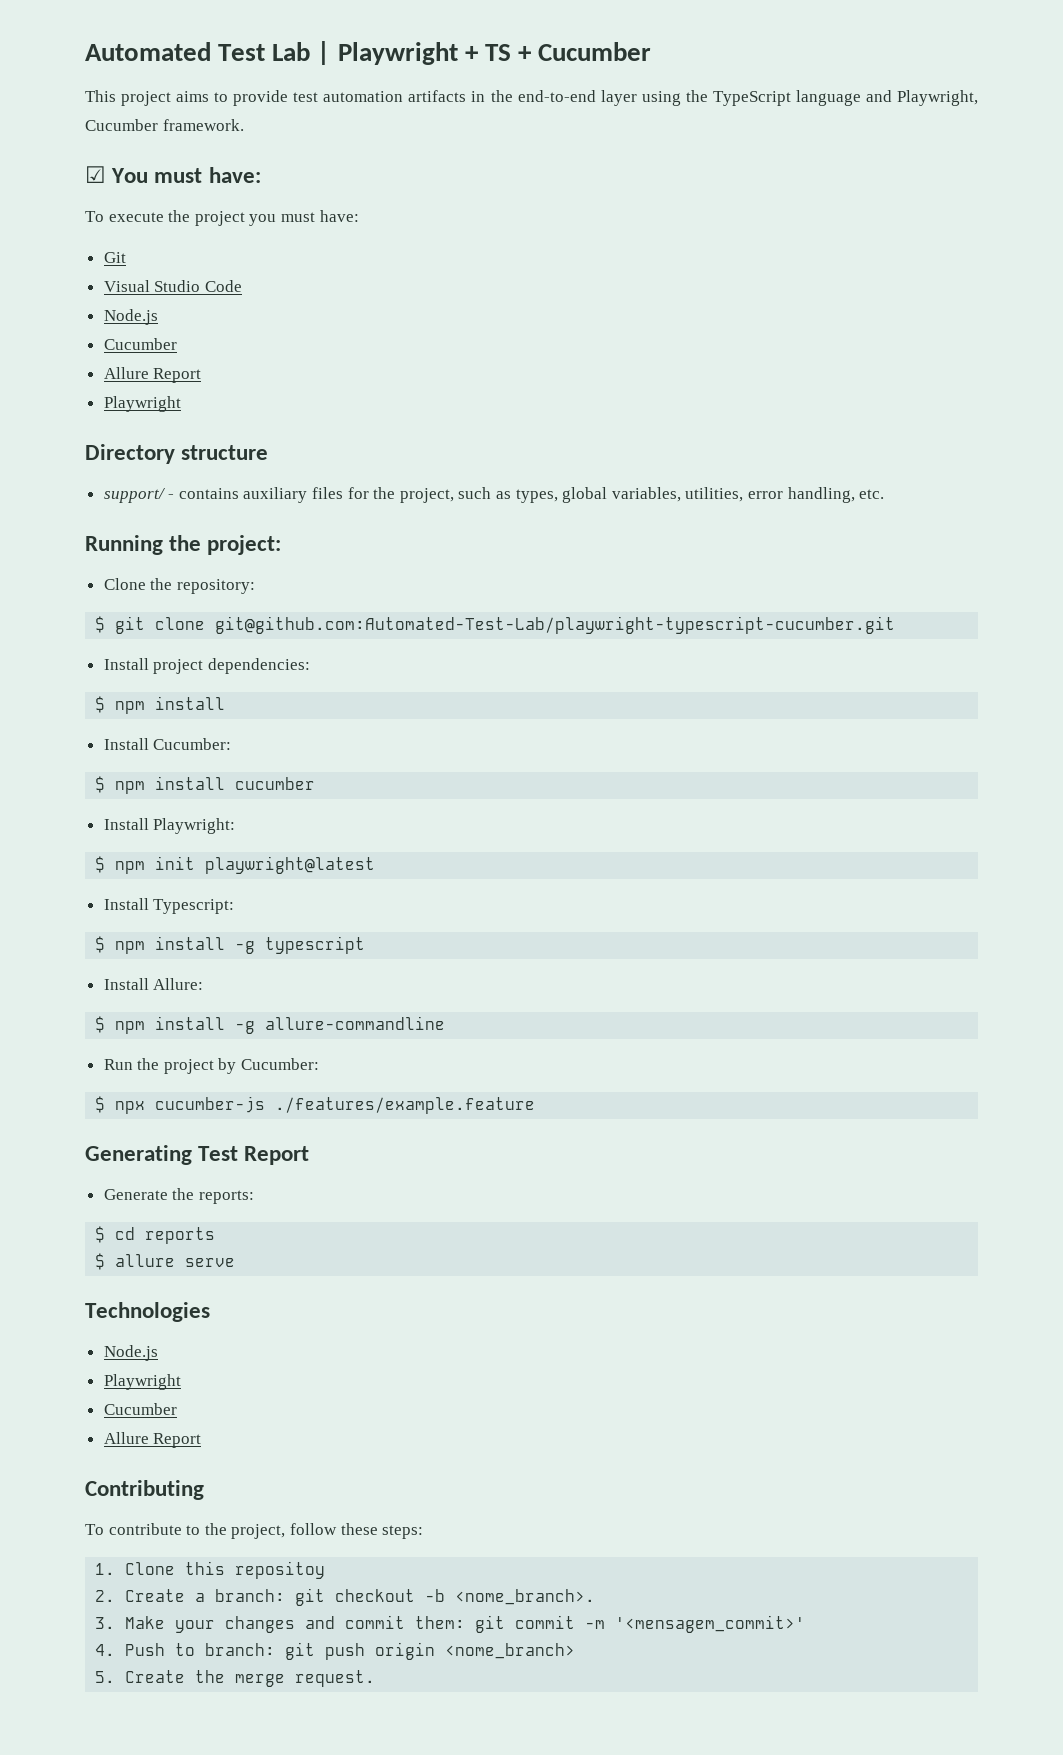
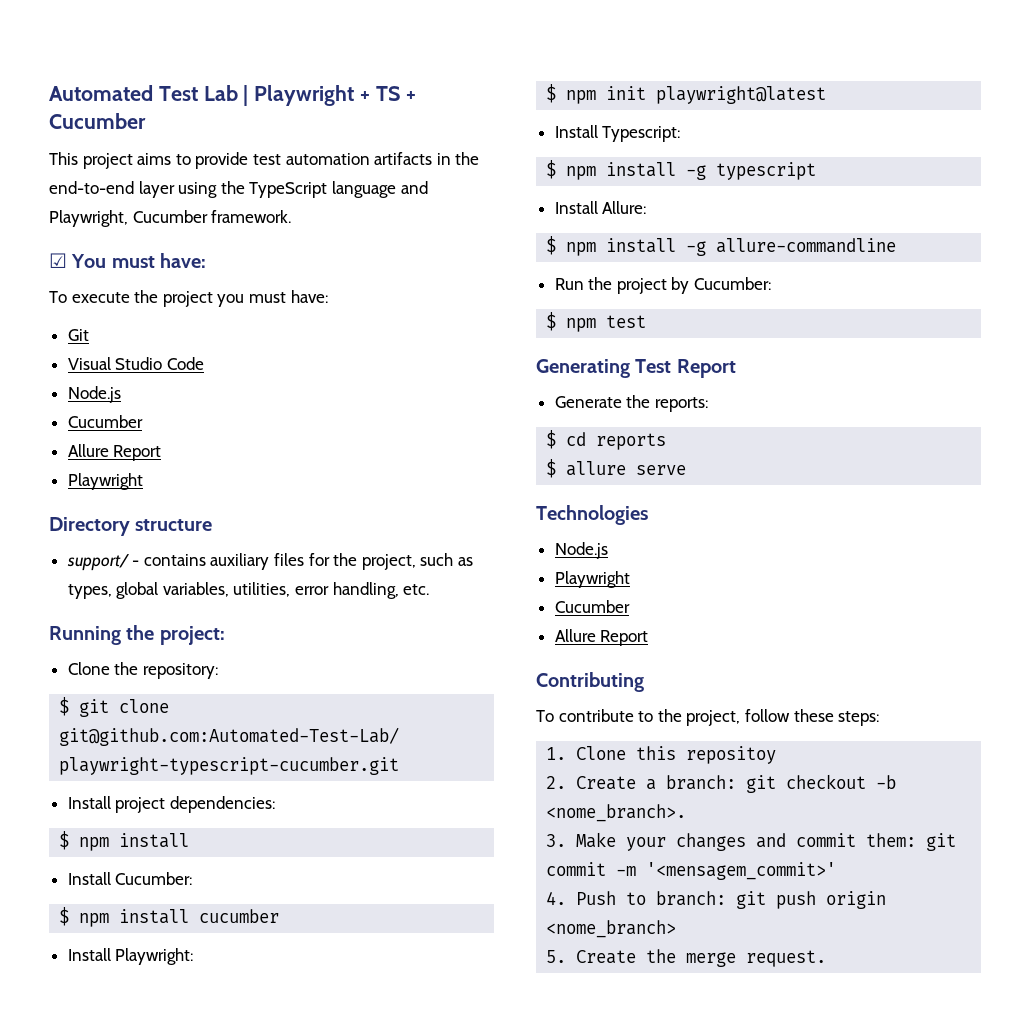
[115,1096,536,1114] npx cucumber-js ./features/example.feature -> [566,315,647,332] npm test

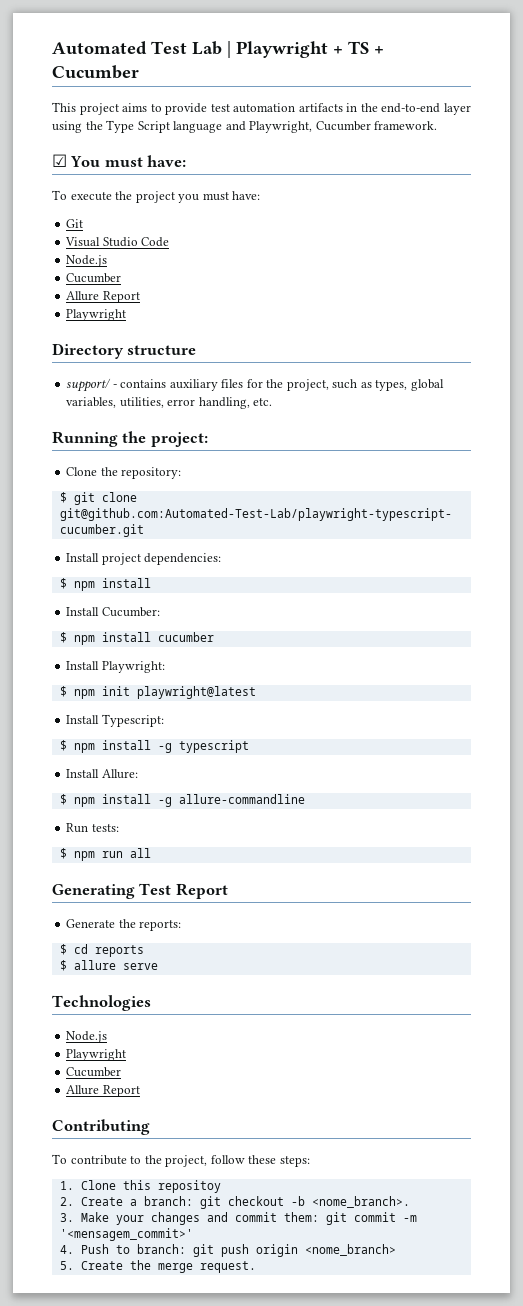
[249,182,328,198] TypeScript -> [106,120,170,133] Type Script
[588,277,772,294] [546,312,647,332] the project by Cucumber: // $ npm test -> [91,824,119,832] [59,848,151,861] tests: // $ npm run all

